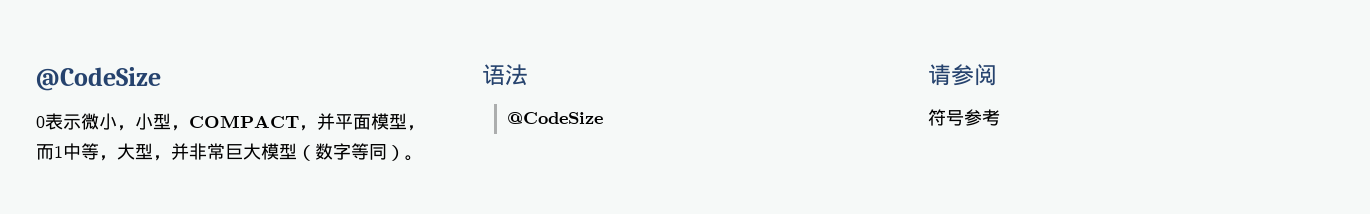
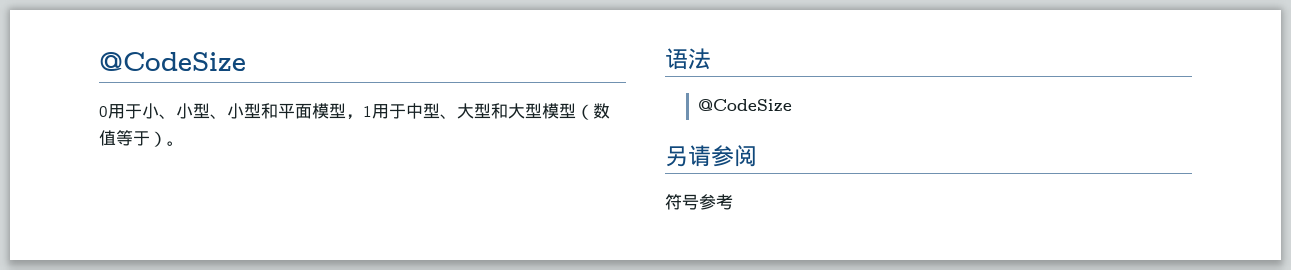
[45,113,425,131] [36,143,261,161] 表示微小，小型，COMPACT，并平面模型，而1中等，大型，并非常巨大 -> [108,103,542,120] 用于小、小型、小型和平面模型，1用于中型、大型和大型
[333,143,387,160] 字等同 -> [99,130,150,146] 值等于
(603, 118) none -> [665,146,688,167] 另

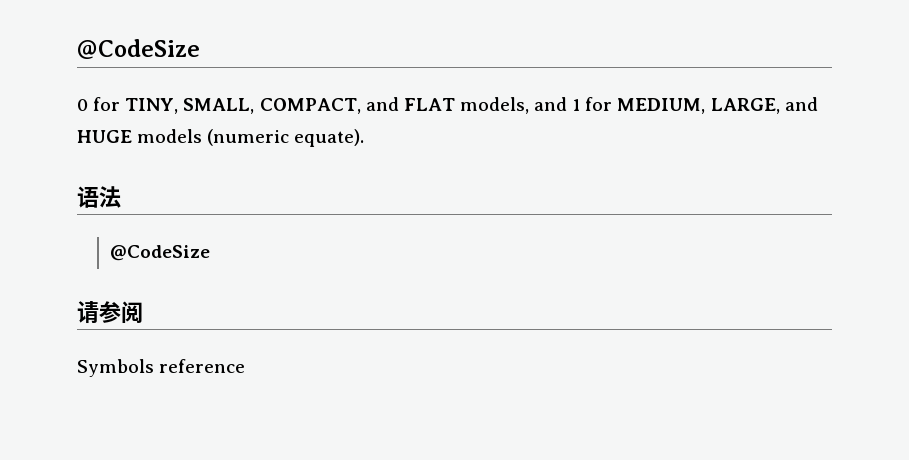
[108,103,610,120] [99,130,184,147] 用于小、小型、小型和平面模型，1用于中型、大型和大型模型（数值等于）。 -> [93,97,818,114] [77,129,365,147] for TINY, SMALL, COMPACT, and FLAT models, and 1 for MEDIUM, LARGE, and HUGE models (numeric equate).
[665,146,688,167] 另 -> (210, 253) none
[665,194,733,210] 符号参考 -> [77,359,246,377] Symbols reference

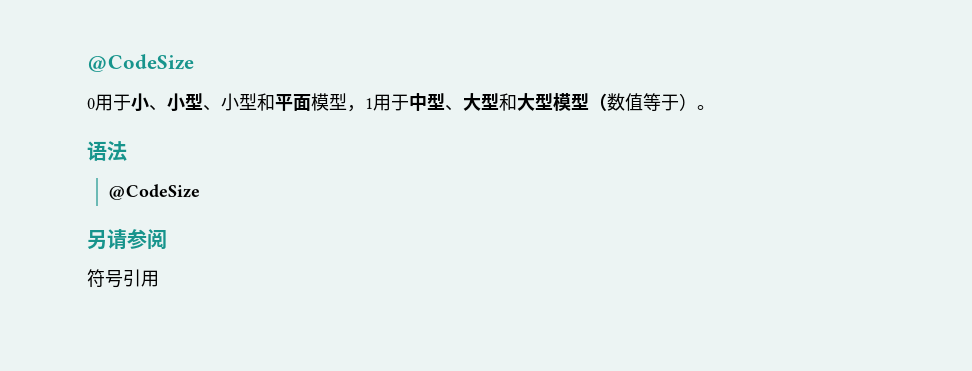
[93,97,818,114] [77,129,365,147] for TINY, SMALL, COMPACT, and FLAT models, and 1 for MEDIUM, LARGE, and HUGE models (numeric equate). -> [95,93,715,112] 用于小、小型、小型和平面模型，1用于中型、大型和大型模型（数值等于）。
(210, 253) none -> [87,230,107,250] 另
[77,359,246,377] Symbols reference -> [87,269,159,288] 符号引用

